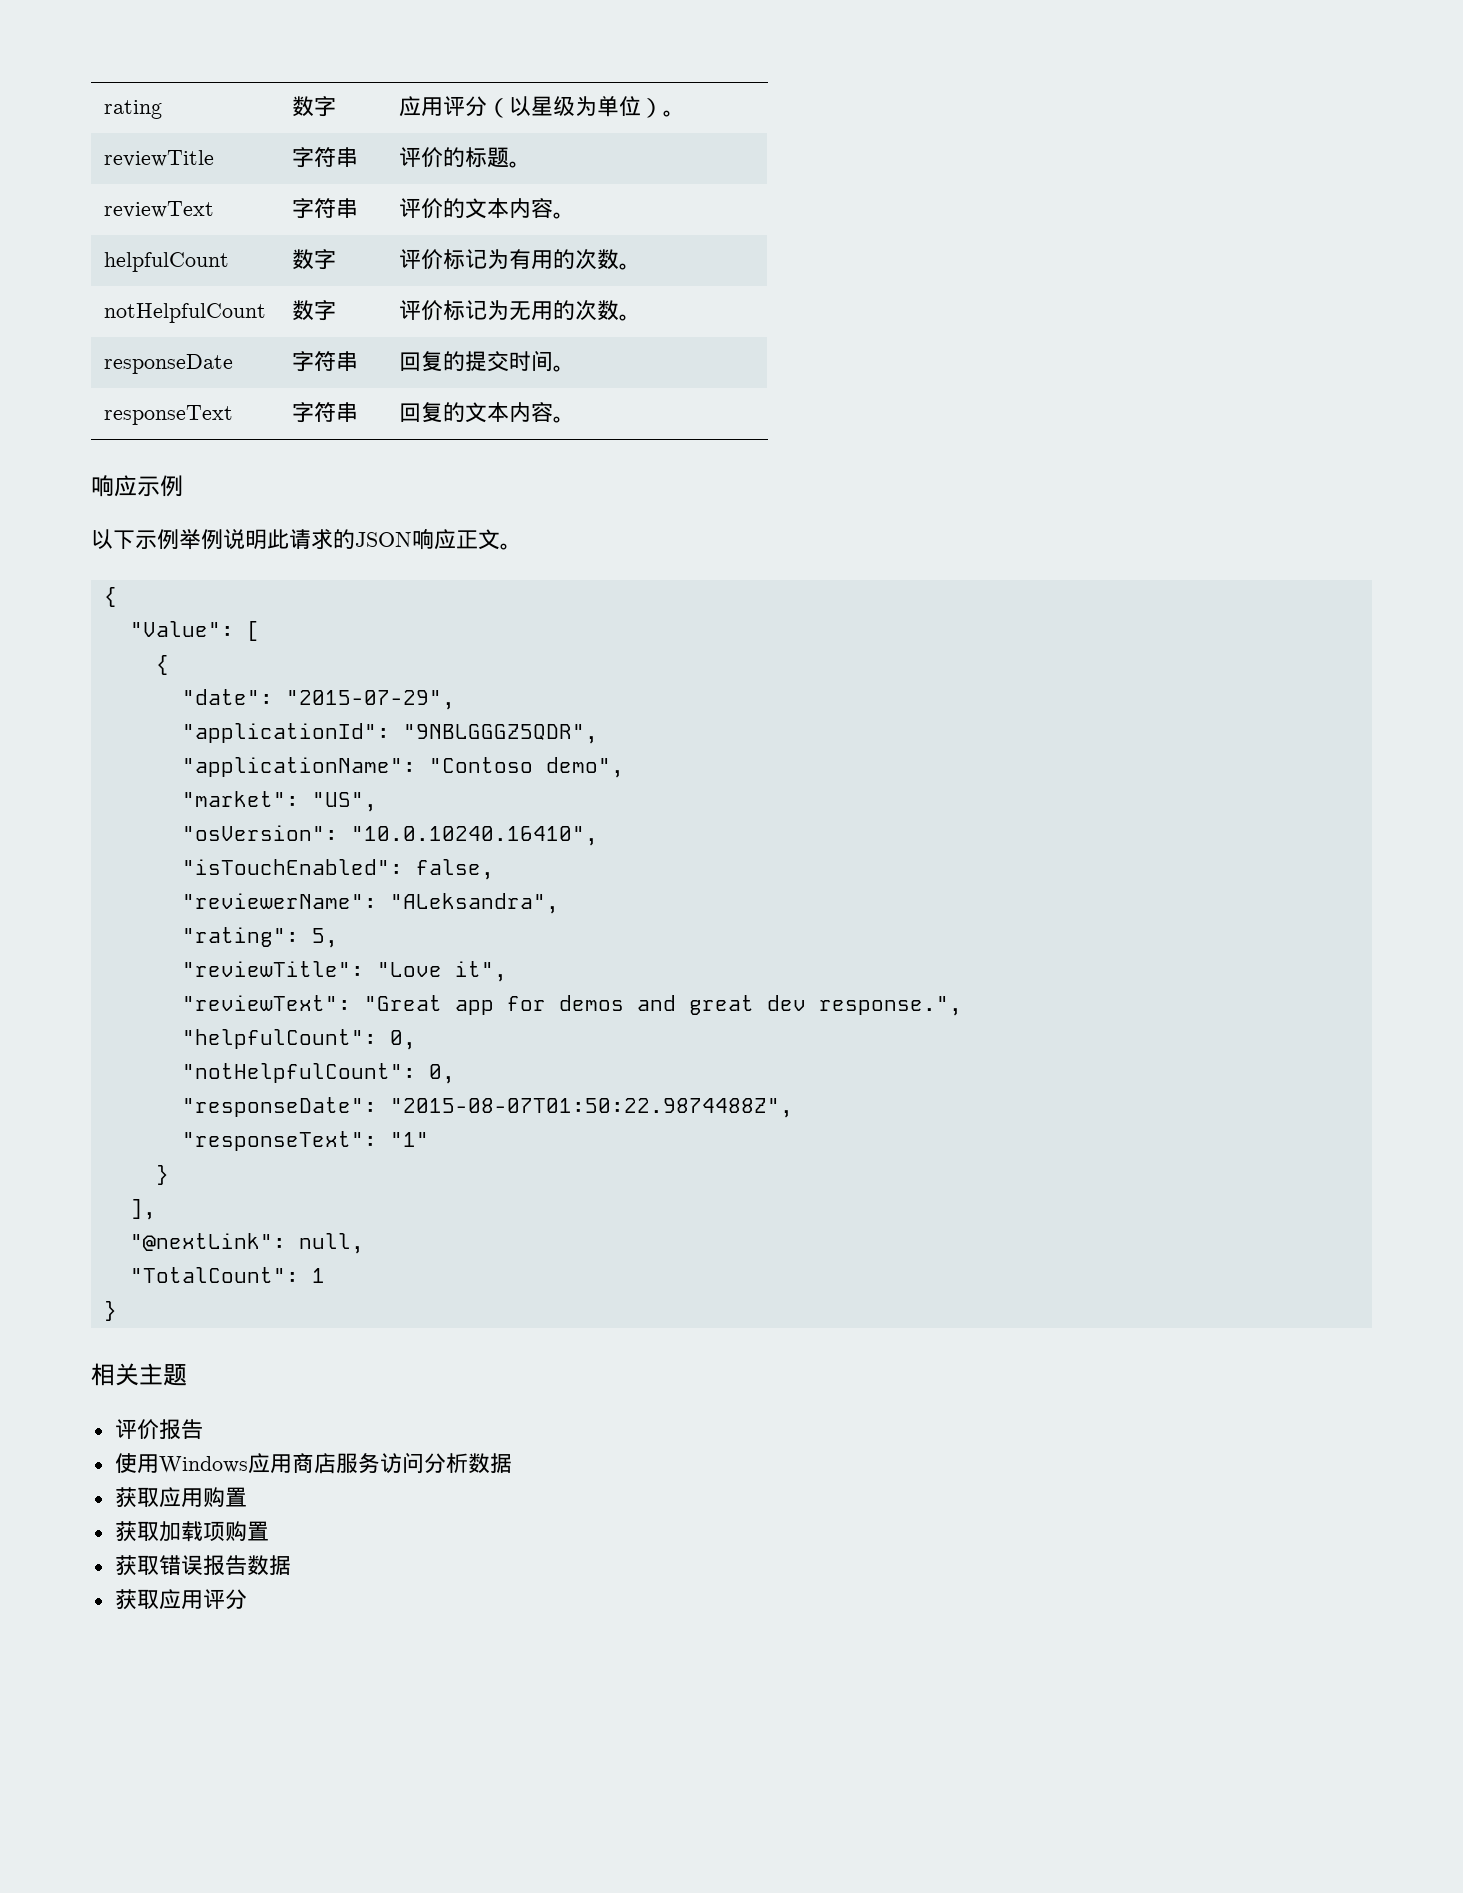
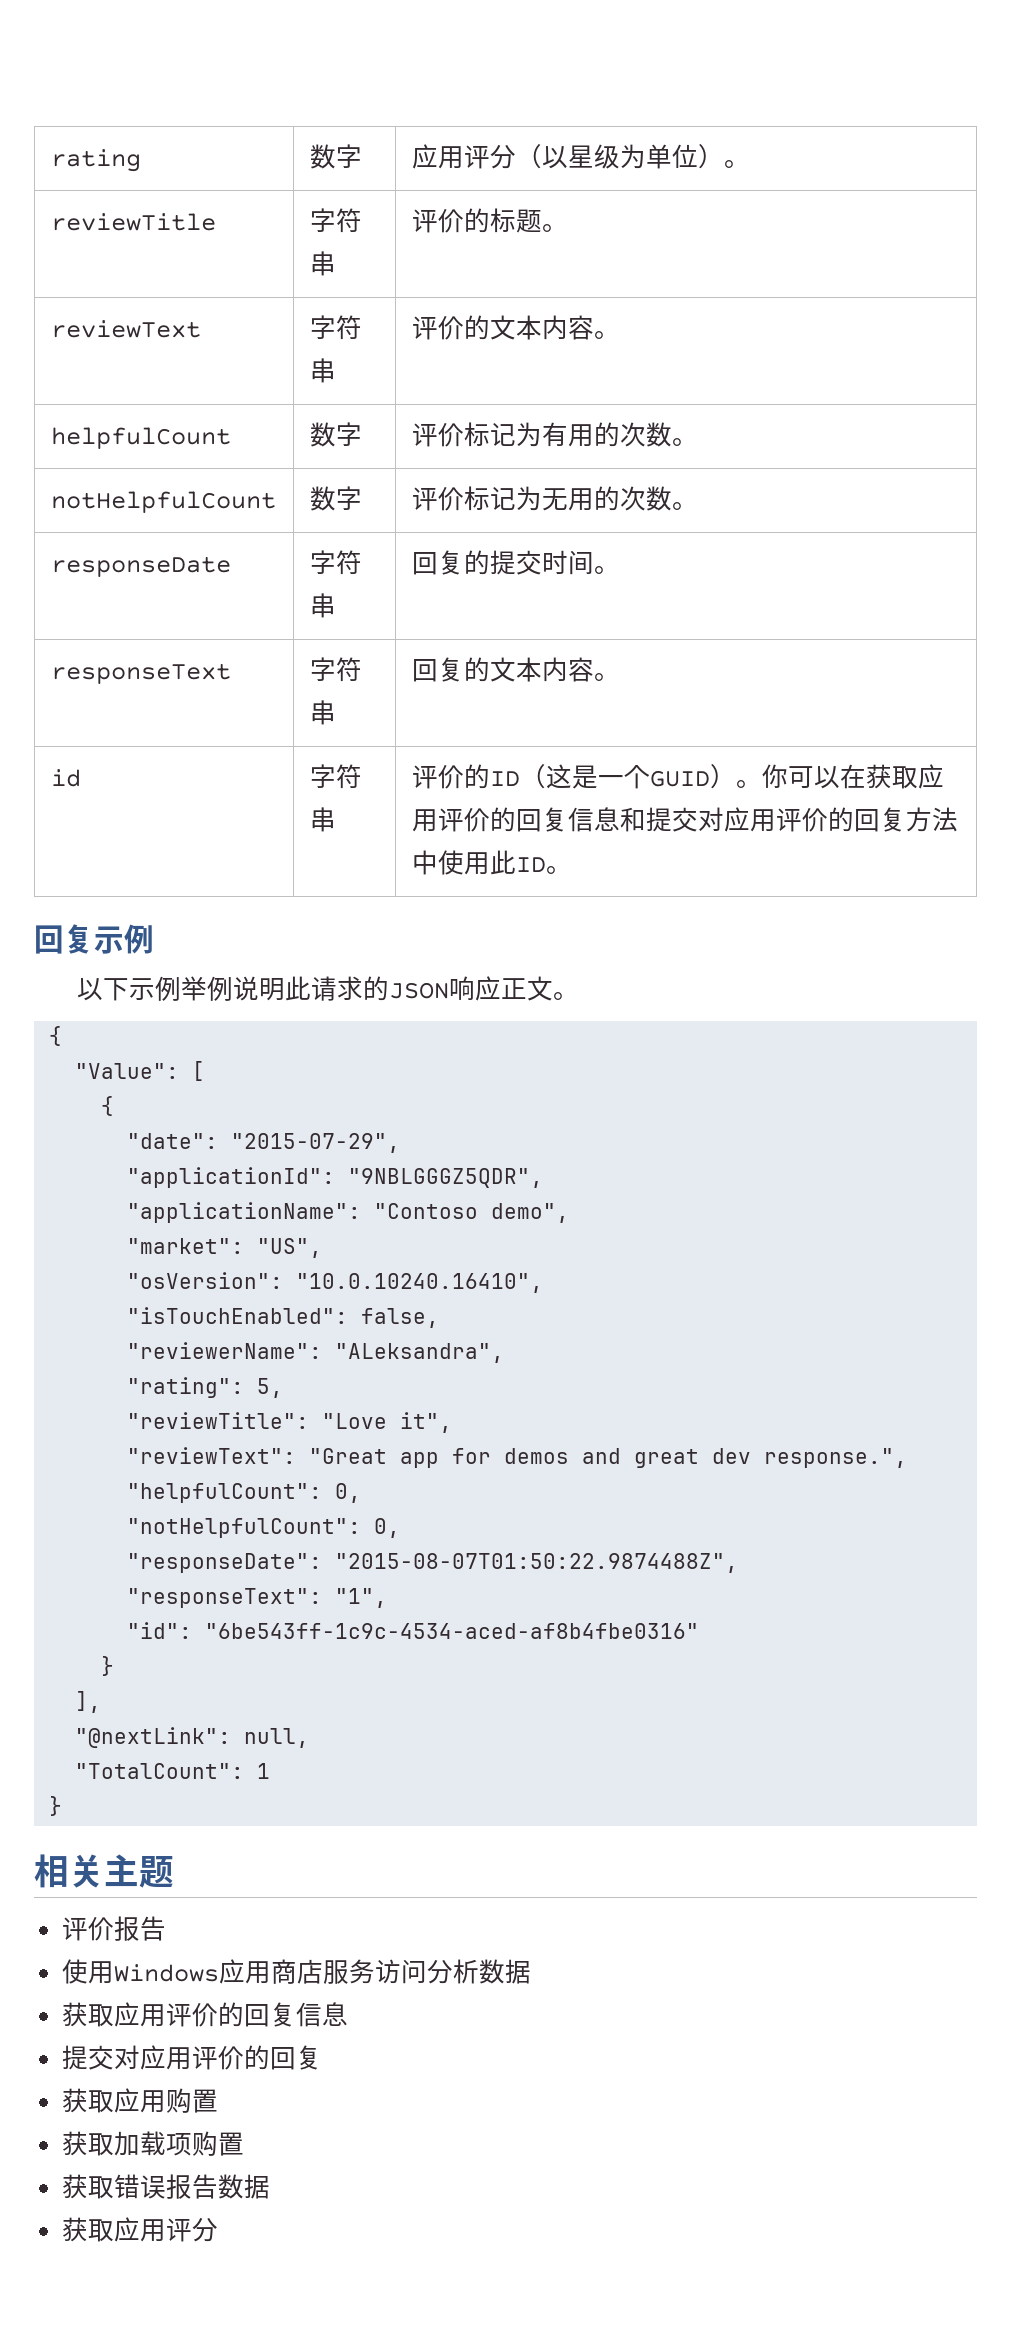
[91,475,137,497] // 响应 -> [50,769,81,787] [309,764,362,789] [309,807,336,832] [411,764,944,789] [411,807,958,832] [411,850,572,875] [34,924,94,954] // id | 字符串 | 评价的ID（这是一个GUID）。你可以在获取应用评价的回复信息和提交对应用评价的回复方法中使用此ID。 // 回复
[389,1132,429,1147] "1" -> [335,1588,388,1608] [127,1622,700,1639] "1", // "id": "6be543ff-1c9c-4534-aced-af8b4fbe0316"
(512, 1463) none -> [62,2002,349,2027] [62,2045,323,2070] // 获取应用评价的回复信息 // 提交对应用评价的回复

